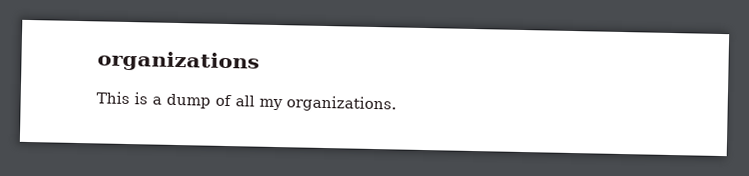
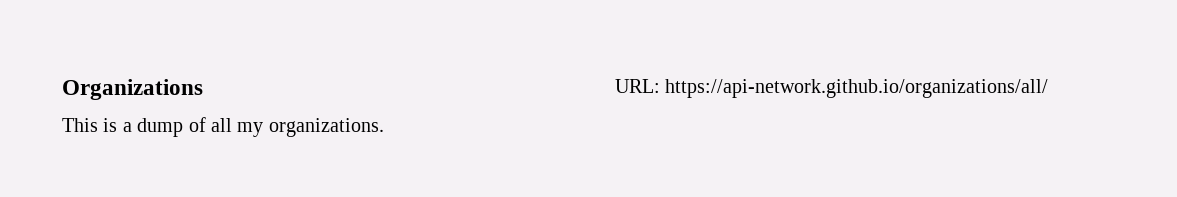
[97,50,260,73] organizations -> [62,79,203,100] Organizations
(397, 104) none -> [615,79,1049,98] // URL: https://api-network.github.io/organizations/all/

